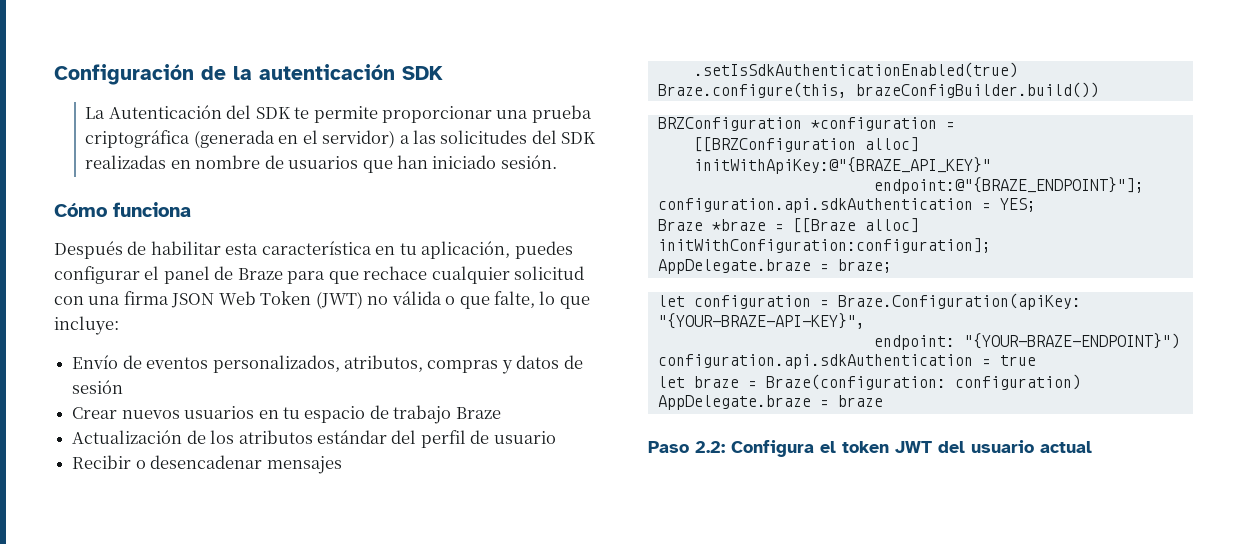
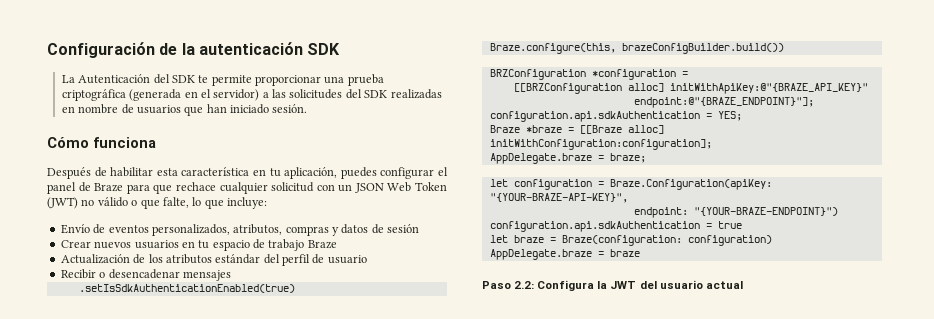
[88,291,169,305] una firma -> [338,184,353,192] un
[391,291,442,305] válida -> [97,197,128,207] válido
[820,441,889,453] el token -> [597,281,608,289] la

